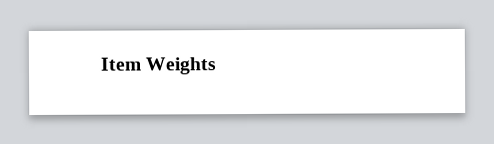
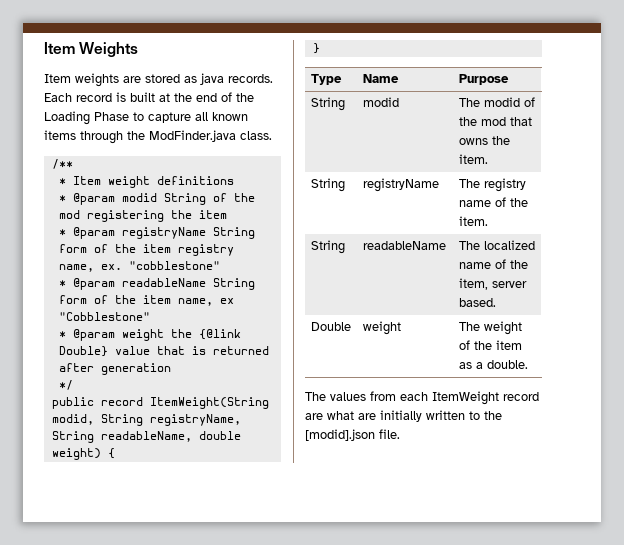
(218, 66) none -> [44,73,273,87] [44,92,254,102] [44,111,248,125] [44,130,272,144] [51,159,73,169] [58,176,234,188] [58,193,255,205] [58,210,227,222] [58,227,255,239] [58,244,234,256] [58,261,220,272] [58,278,255,290] [58,295,234,306] [58,312,150,321] [58,329,241,341] [58,346,269,357] [58,363,171,375] [58,380,73,390] [51,397,269,409] [51,414,241,426] [51,431,241,443] [51,448,115,460] [312,43,320,54] [310,74,342,85] [362,74,399,83] [458,74,509,85] [310,97,345,111] [362,97,399,107] [458,97,535,107] [458,117,532,126] [458,136,510,145] [458,154,488,164] [310,178,345,192] [362,178,439,192] [458,178,526,192] [458,197,528,207] [458,216,488,226] [310,240,345,254] [362,241,446,250] [458,240,535,250] [458,259,528,269] [458,278,527,290] [458,298,496,307] [310,322,351,331] [362,321,401,335] [458,321,522,335] [458,340,522,350] [458,360,528,369] [305,391,539,405] [305,410,502,422] [305,429,400,441] // Item weights are stored as java records. Each record is built at the end of the Loading Phase to capture all known items through the ModFinder.java class. // /** // * Item weight definitions // * @param modid String of the mod registering the item // * @param registryName String form of the item registry name, ex. "cobblestone" // * @param readableName String form of the item name, ex "Cobblestone" // * @param weight the {@link Double} value that is returned after generation // */ // public record ItemWeight(String modid, String registryName, String readableName, double weight) { // } // Type | Name | Purpose // String | modid | The modid of the mod that owns the item. // String | registryName | The registry name of the item. // String | readableName | The localized name of the item, server based. // Double | weight | The weight of the item as a double. // The values from each ItemWeight record are what are initially written to the [modid].json file.

